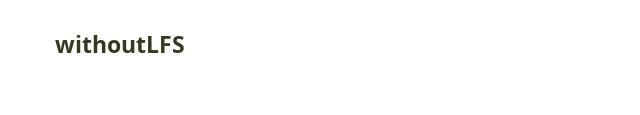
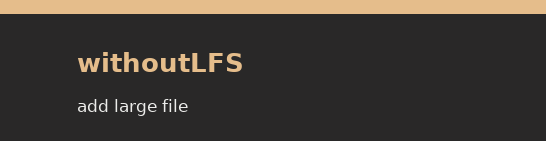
(185, 44) none -> [77,99,188,116] // add large file

